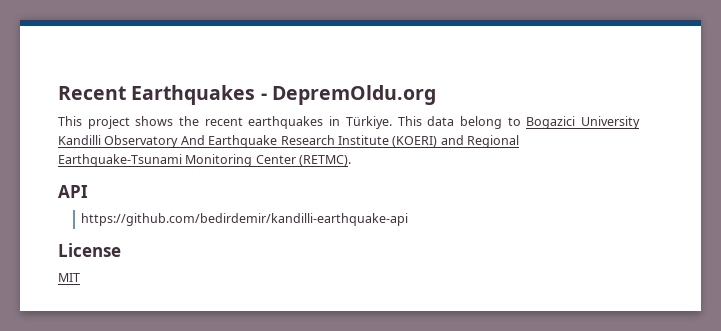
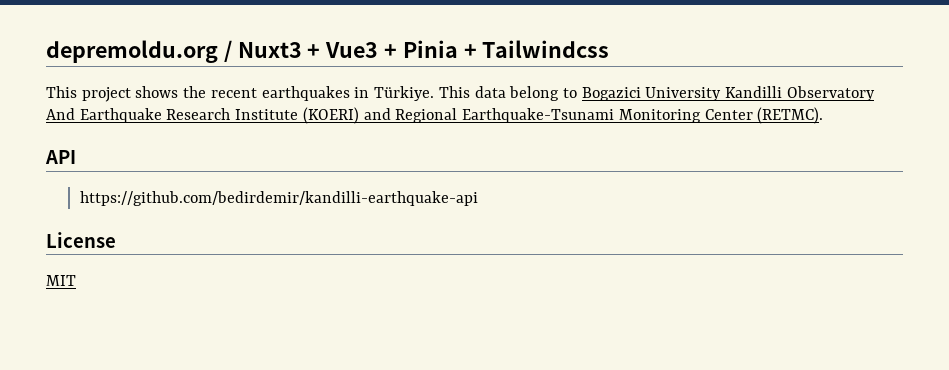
[58,85,436,105] Recent Earthquakes - DepremOldu.org -> [46,40,610,63] depremoldu.org / Nuxt3 + Vue3 + Pinia + Tailwindcss

